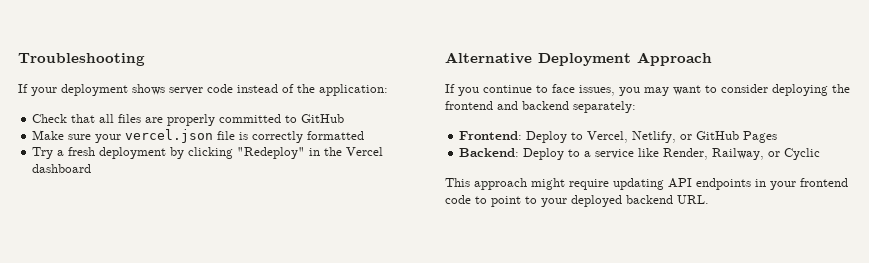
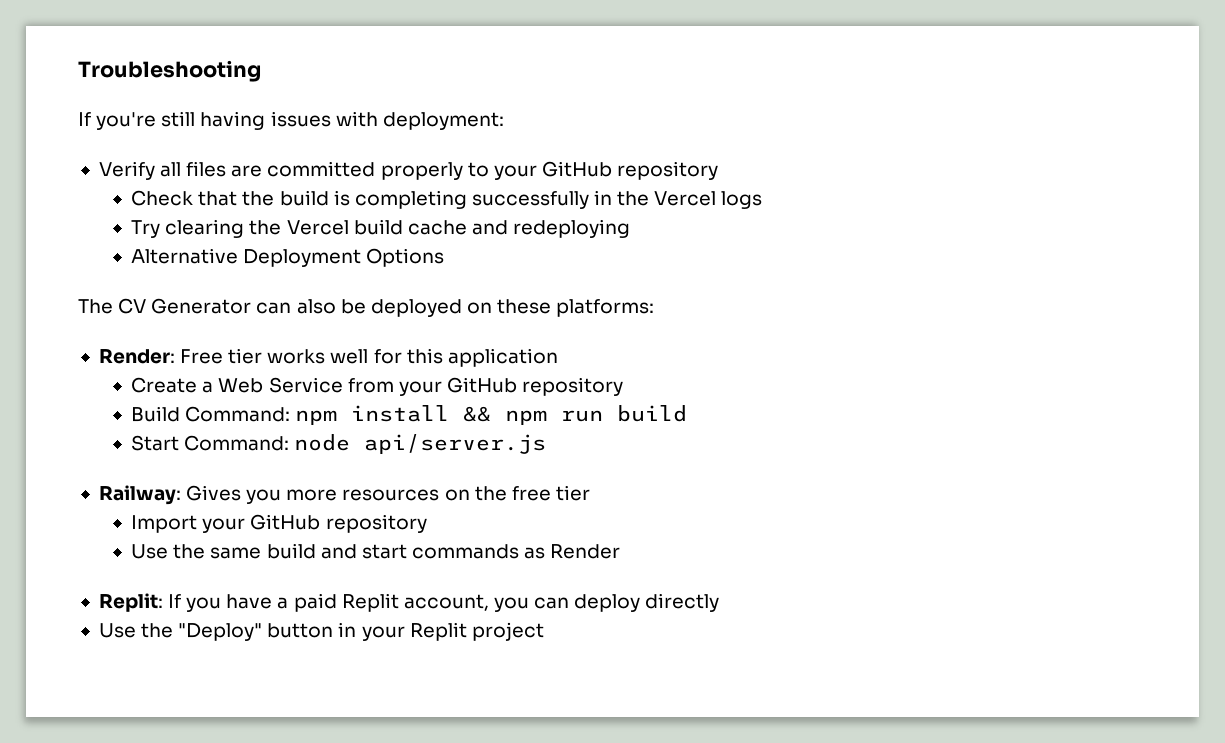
[31,84,388,96] [32,114,345,126] [32,129,365,143] [32,147,384,159] [32,164,92,173] [445,52,712,66] [445,84,850,96] [445,101,636,113] [459,131,778,143] [459,148,821,160] [445,178,848,190] [445,195,709,207] your deployment shows server code instead of the application: // Check that all files are properly committed to GitHub // Make sure your vercel.json file is correctly formatted // Try a fresh deployment by clicking "Redeploy" in the Vercel dashboard // Alternative Deployment Approach // If you continue to face issues, you may want to consider deploying the frontend and backend separately: // Frontend: Deploy to Vercel, Netlify, or GitHub Pages // Backend: Deploy to a service like Render, Railway, or Cyclic // This approach might require updating API endpoints in your frontend code to point to your deployed backend URL. -> [96,111,504,130] [98,161,719,180] [131,190,763,209] [131,219,631,238] [131,248,445,267] [78,298,655,317] [98,348,558,367] [131,377,624,396] [131,405,688,425] [131,434,547,454] [98,485,590,505] [131,514,427,533] [131,543,621,559] [98,593,720,612] [98,622,544,641] you're still having issues with deployment: // Verify all files are committed properly to your GitHub repository // Check that the build is completing successfully in the Vercel logs // Try clearing the Vercel build cache and redeploying // Alternative Deployment Options // The CV Generator can also be deployed on these platforms: // Render: Free tier works well for this application // Create a Web Service from your GitHub repository // Build Command: npm install && npm run build // Start Command: node api/server.js // Railway: Gives you more resources on the free tier // Import your GitHub repository // Use the same build and start commands as Render // Replit: If you have a paid Replit account, you can deploy directly // Use the "Deploy" button in your Replit project

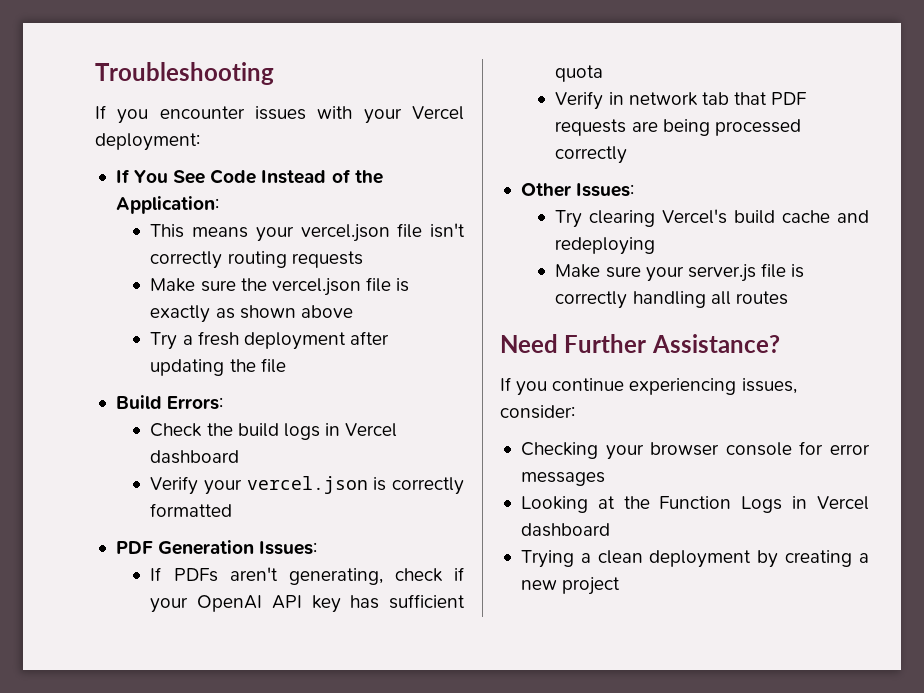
[96,111,504,130] [98,161,719,180] you're still having issues with deployment: // Verify all files are committed properly to your GitHub repository -> [117,106,464,124] [95,133,200,151] [115,169,383,184] [115,196,219,214] [150,223,465,242] [150,251,363,269] [150,277,410,296] [150,305,353,323] [150,331,390,350] [150,358,286,376] [115,395,224,410] you encounter issues with your Vercel deployment: // If You See Code Instead of the Application: // This means your vercel.json file isn't correctly routing requests // Make sure the vercel.json file is exactly as shown above // Try a fresh deployment after updating the file // Build Errors:
[198,191,238,206] that -> (203, 430) none
[333,190,763,209] is completing successfully in the Vercel logs -> [283,423,398,440] [150,450,240,464] [150,476,464,495] [150,503,233,517] [115,540,318,555] [150,567,464,585] [150,594,465,613] [555,65,604,82] [555,91,808,110] [555,119,801,136] [555,146,628,164] [520,183,635,197] logs in Vercel dashboard // Verify your vercel.json is correctly formatted // PDF Generation Issues: // If PDFs aren't generating, check if your OpenAI API key has sufficient quota // Verify in network tab that PDF requests are being processed correctly // Other Issues:
[249,220,349,235] the Vercel -> [662,209,728,224] Vercel's
[131,248,445,267] [78,298,655,317] [98,348,558,367] [131,377,624,396] [131,405,688,425] [131,434,547,454] [98,485,590,505] [131,514,427,533] [131,543,621,559] [98,593,720,612] [98,622,467,641] Alternative Deployment Options // The CV Generator can also be deployed on these platforms: // Render: Free tier works well for this application // Create a Web Service from your GitHub repository // Build Command: npm install && npm run build // Start Command: node api/server.js // Railway: Gives you more resources on the free tier // Import your GitHub repository // Use the same build and start commands as Render // Replit: If you have a paid Replit account, you can deploy directly // Use the "Deploy" button in your Replit -> [555,263,805,282] [555,291,788,309] [500,334,780,353] [500,377,797,396] [500,405,575,419] [520,441,870,460] [520,472,605,486] [520,496,869,513] [520,523,610,537] [520,550,870,568] [520,580,557,590] Make sure your server.js file is correctly handling all routes // Need Further Assistance? // If you continue experiencing issues, consider: // Checking your browser console for error messages // Looking at the Function Logs in Vercel dashboard // Trying a clean deployment by creating a new

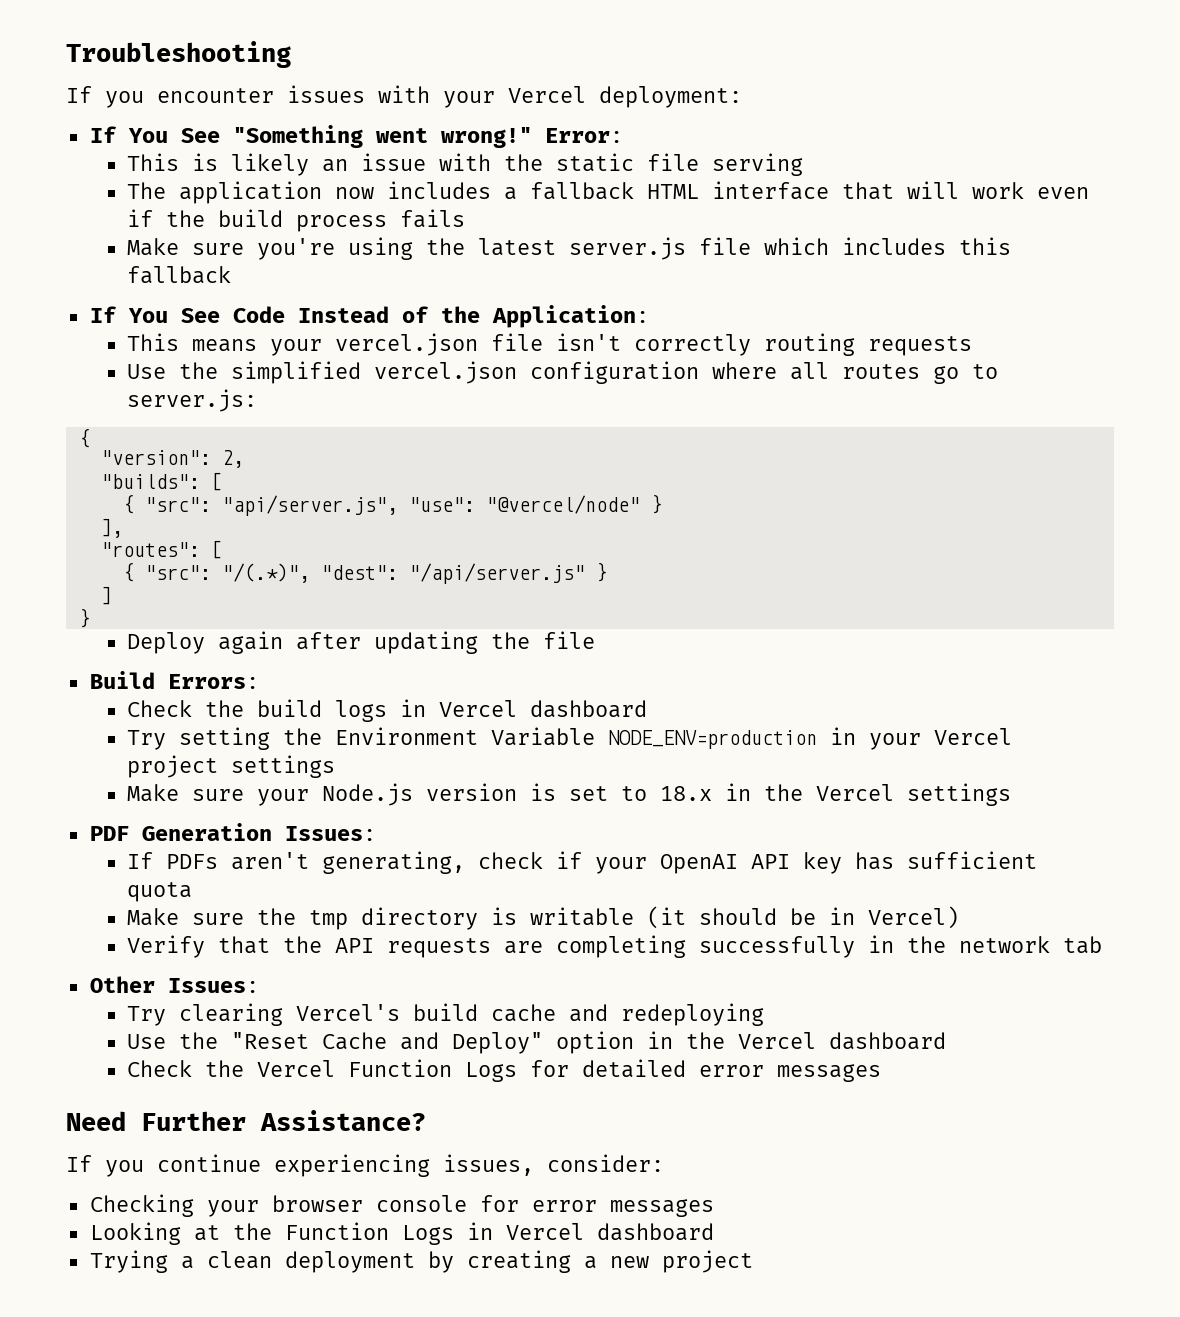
(200, 142) none -> [89,125,623,148] [127,153,804,176] [127,181,1090,204] [127,209,466,232] [127,237,1012,260] [127,266,232,284] // If You See "Something went wrong!" Error: // This is likely an issue with the static file serving // The application now includes a fallback HTML interface that will work even if the build process fails // Make sure you're using the latest server.js file which includes this fallback
[150,277,410,296] [150,305,353,323] [150,331,346,350] Make sure the vercel.json file is exactly as shown above // Try a fresh deployment -> [127,361,999,384] [127,389,258,412] [78,428,90,448] [100,450,244,468] [100,472,222,491] [122,494,662,516] [100,518,123,538] [100,540,222,559] [122,562,607,584] [100,586,112,605] [78,608,90,628] [127,631,284,654] Use the simplified vercel.json configuration where all routes go to server.js: // { // "version": 2, // "builds": [ // { "src": "api/server.js", "use": "@vercel/node" } // ], // "routes": [ // { "src": "/(.*)", "dest": "/api/server.js" } // ] // } // Deploy again
[150,476,464,495] [150,503,233,517] Verify your vercel.json is correctly formatted -> [127,727,1013,750] [127,755,336,778] [127,783,1012,806] Try setting the Environment Variable NODE_ENV=production in your Vercel project settings // Make sure your Node.js version is set to 18.x in the Vercel settings
[555,91,808,110] [555,119,801,136] [555,146,628,164] Verify in network tab that PDF requests are being processed correctly -> [127,906,960,930] [127,935,1103,958] Make sure the tmp directory is writable (it should be in Vercel) // Verify that the API requests are completing successfully in the network tab
[555,263,805,282] [555,291,788,309] Make sure your server.js file is correctly handling all routes -> [127,1031,947,1054] [127,1059,882,1082] Use the "Reset Cache and Deploy" option in the Vercel dashboard // Check the Vercel Function Logs for detailed error messages

